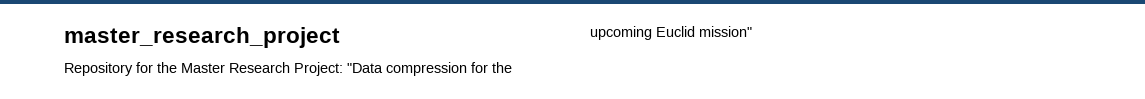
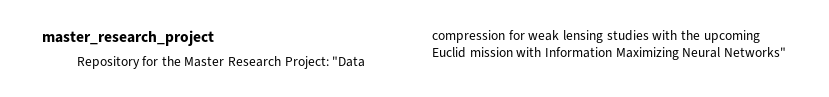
[492,62,512,73] [590,26,752,40] the upcoming Euclid mission" -> [528,30,760,43] [432,47,786,60] weak lensing studies with the upcoming Euclid mission with Information Maximizing Neural Networks"

